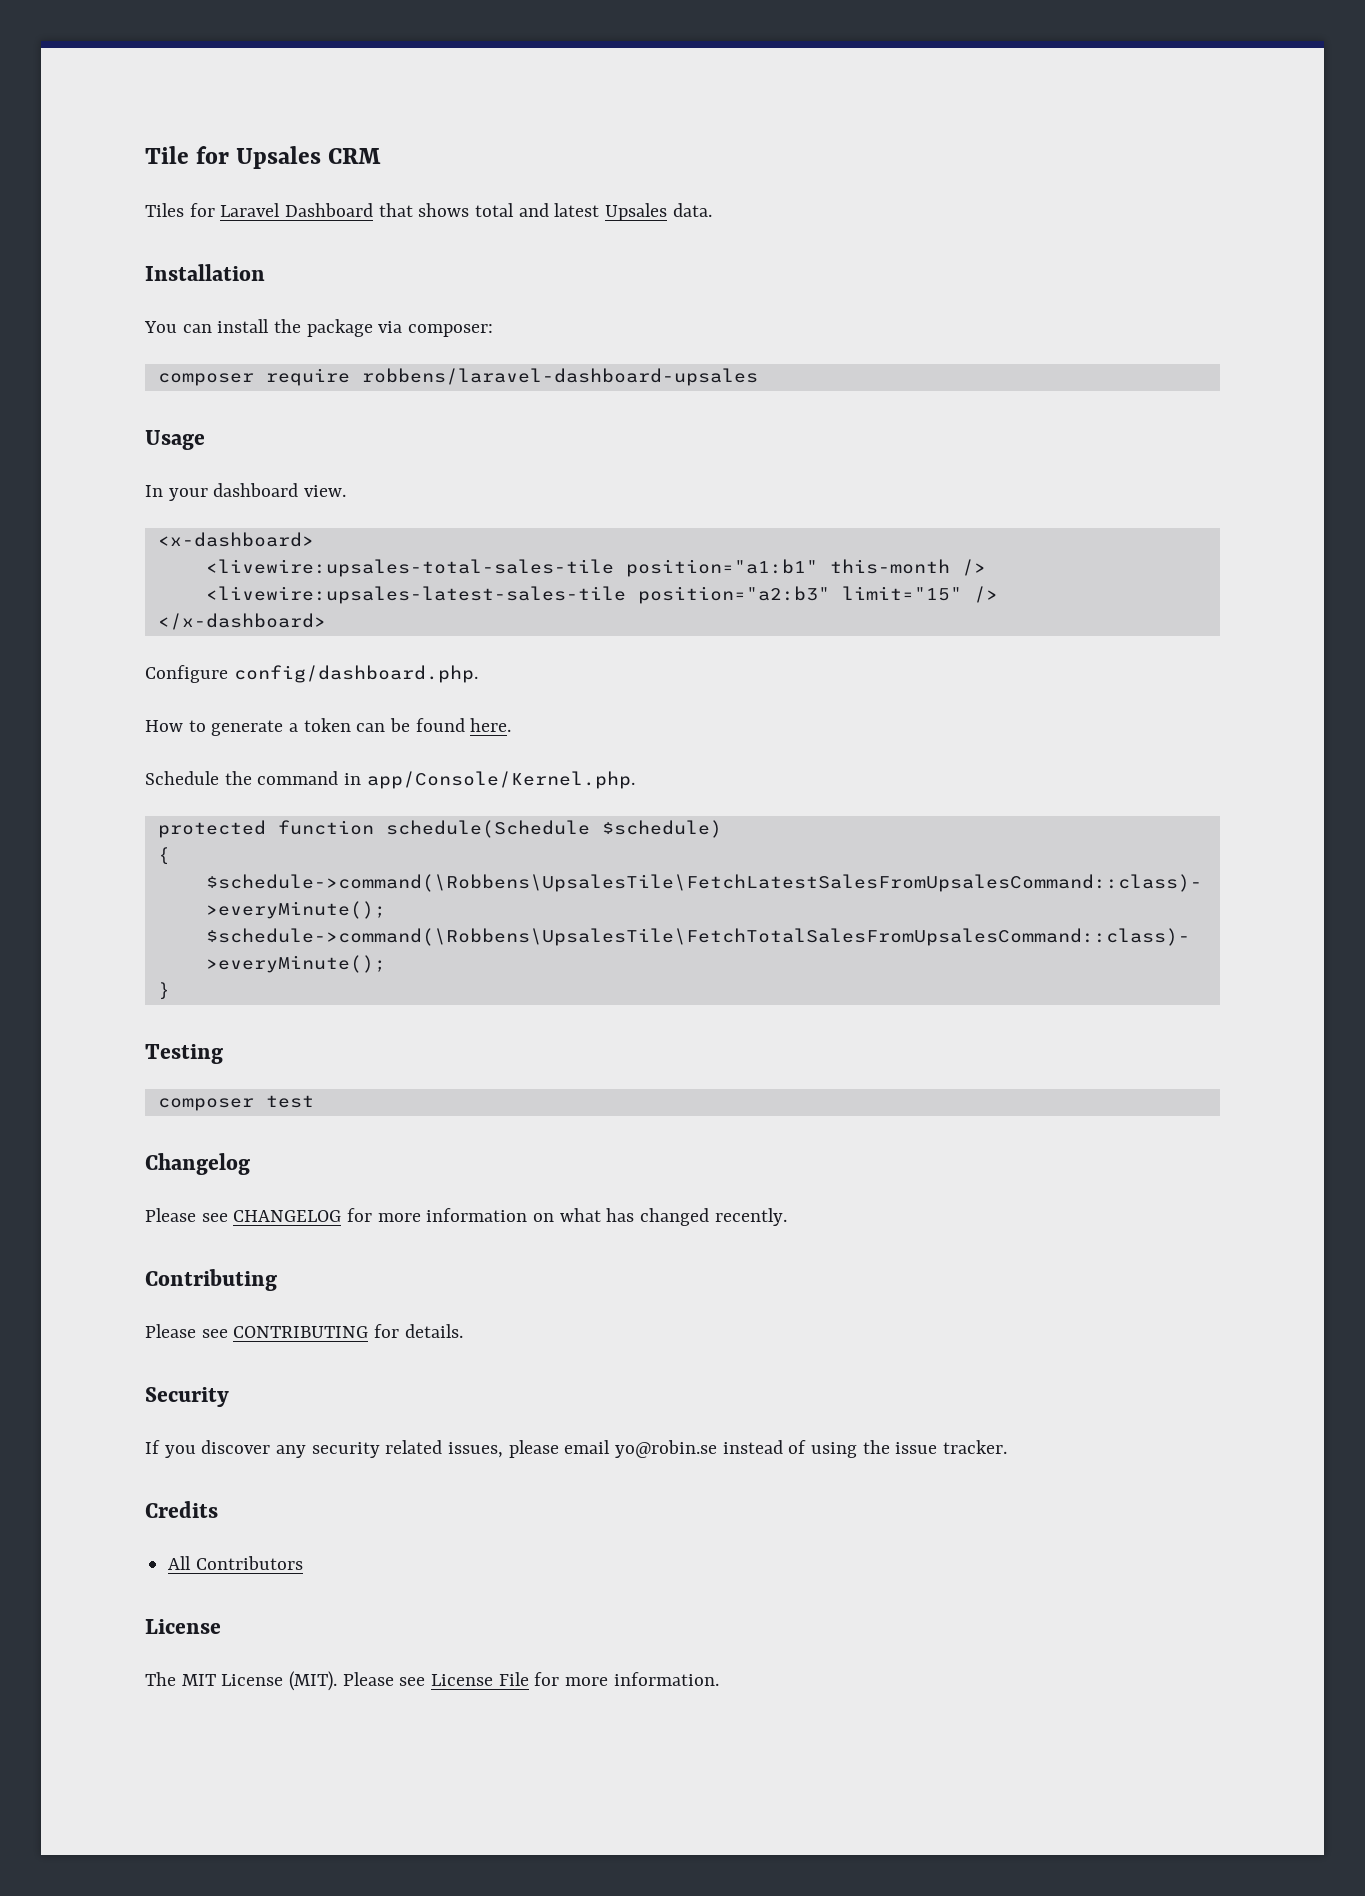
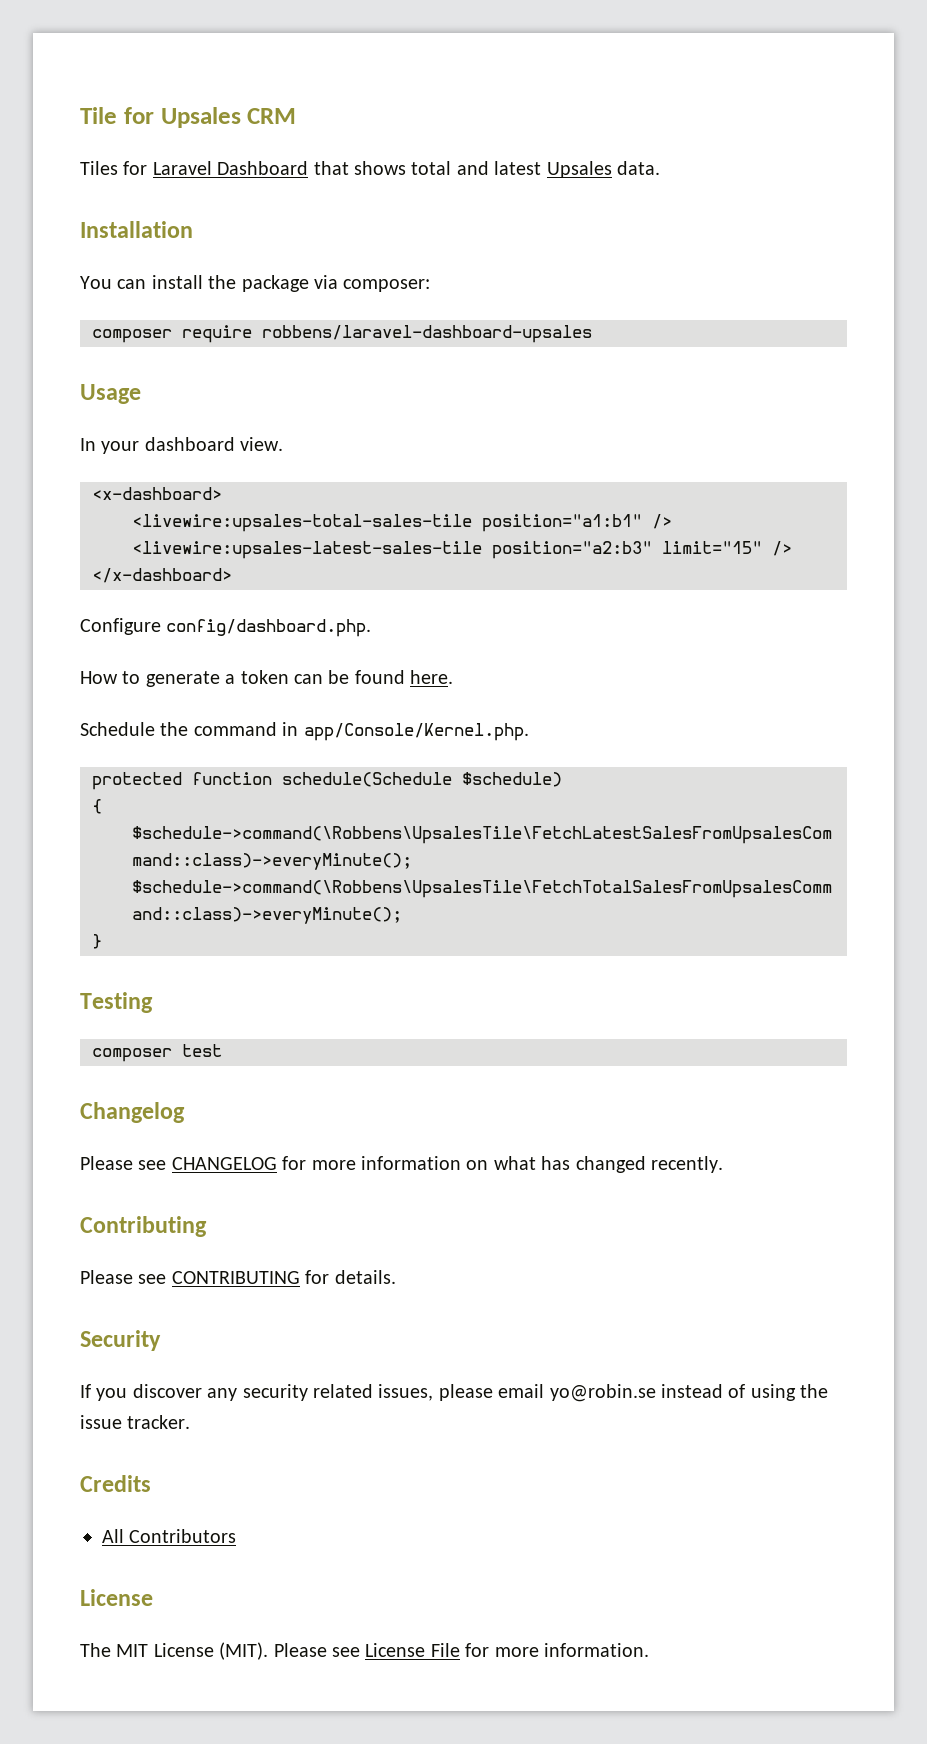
[829,559,950,574] this-month -> (642, 523) none

